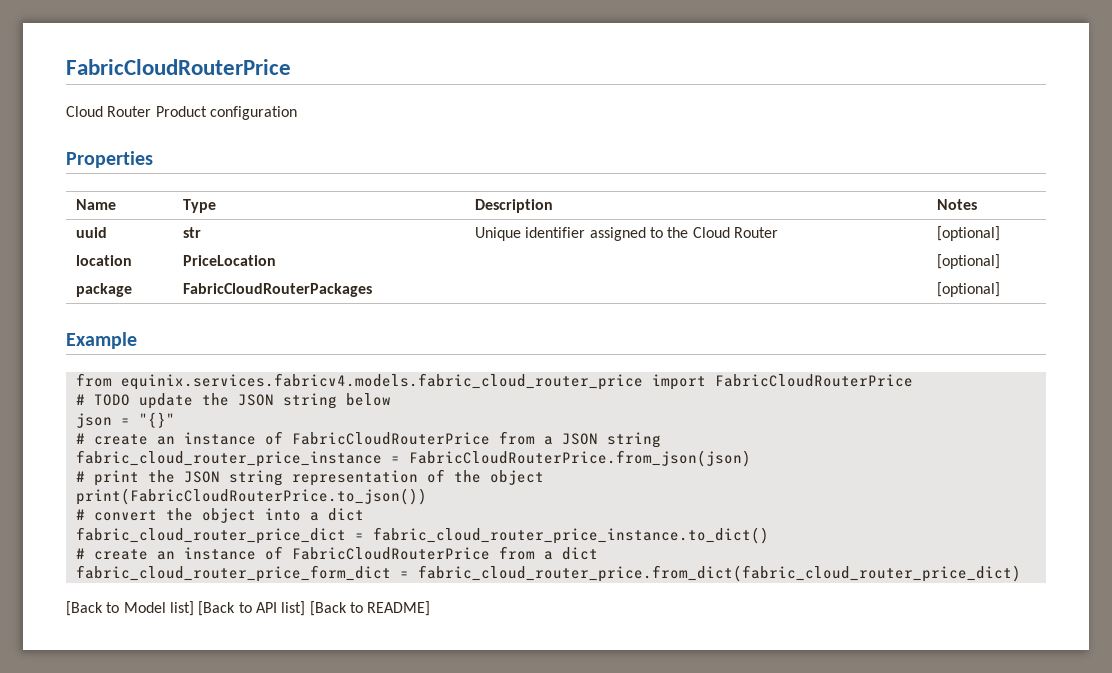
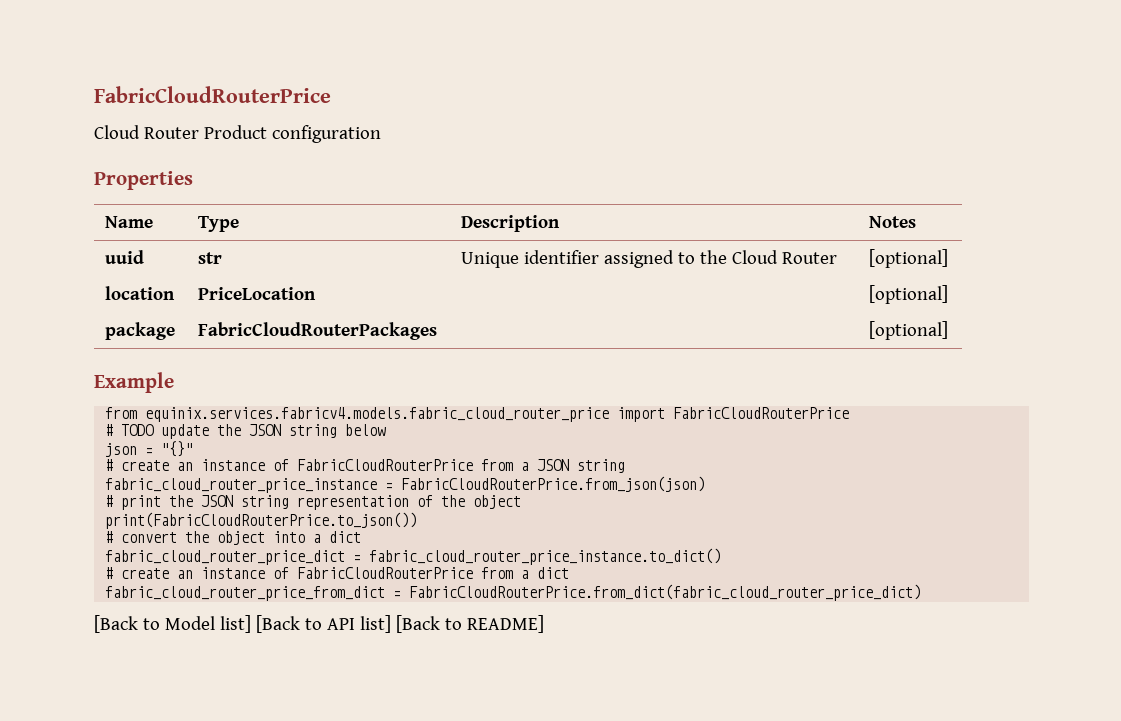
[75,565,1021,582] fabric_cloud_router_price_form_dict = fabric_cloud_router_price.from_dict(fabric_cloud_router_price_dict) -> [105,584,922,601] fabric_cloud_router_price_from_dict = FabricCloudRouterPrice.from_dict(fabric_cloud_router_price_dict)

